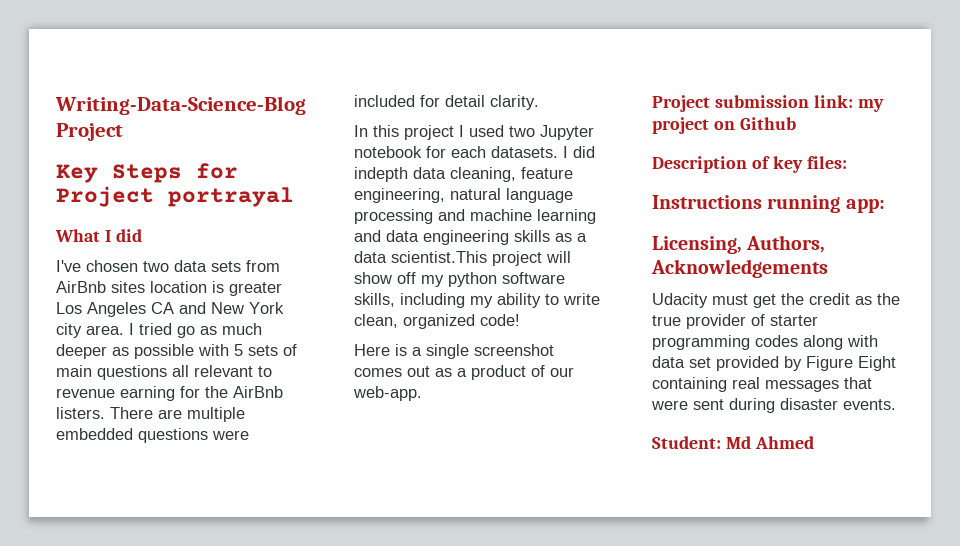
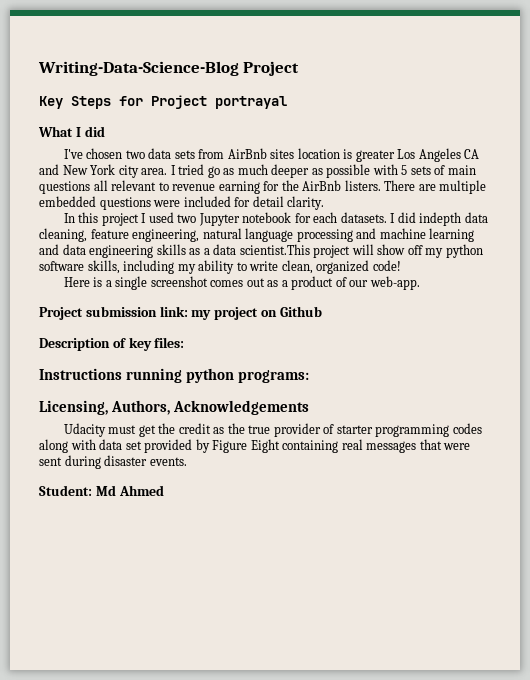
[845,199,885,213] app: -> [186,368,310,383] python programs:

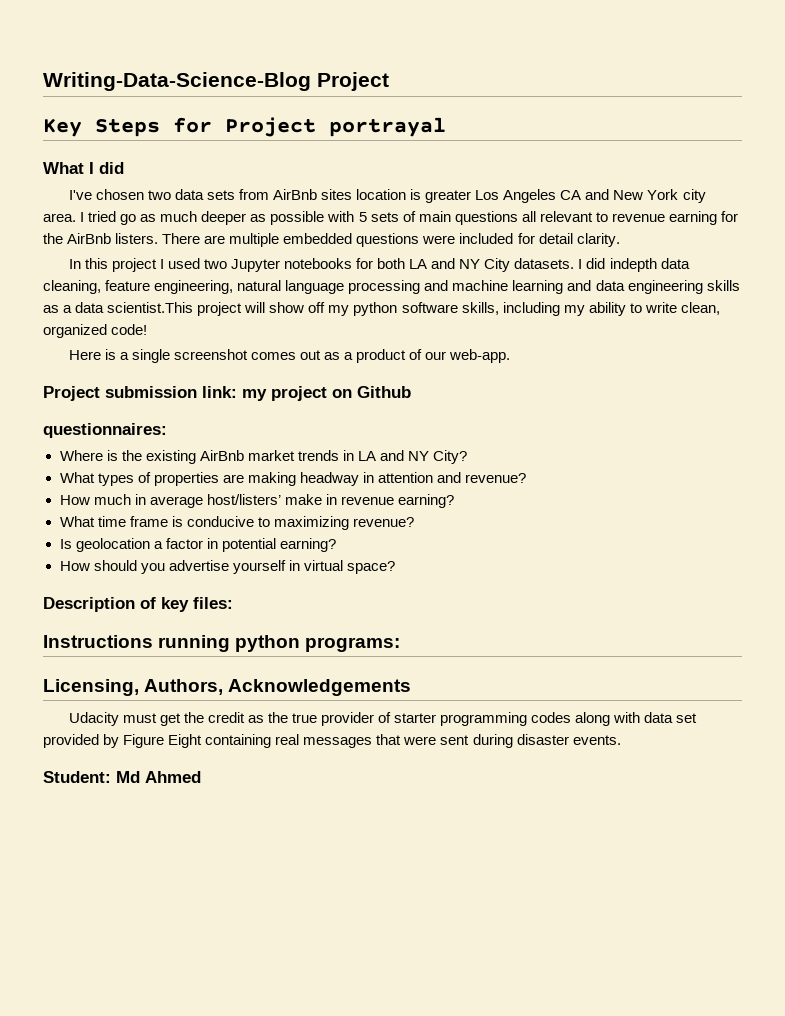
[242,212,338,223] notebook for each -> [284,258,511,272] notebooks for both LA and NY City
(322, 311) none -> [43,423,167,438] [59,450,468,464] [59,472,526,486] [59,494,454,508] [59,516,414,530] [59,538,336,552] [59,560,395,574] // questionnaires: // Where is the existing AirBnb market trends in LA and NY City? // What types of properties are making headway in attention and revenue? // How much in average host/listers’ make in revenue earning? // What time frame is conducive to maximizing revenue? // Is geolocation a factor in potential earning? // How should you advertise yourself in virtual space?

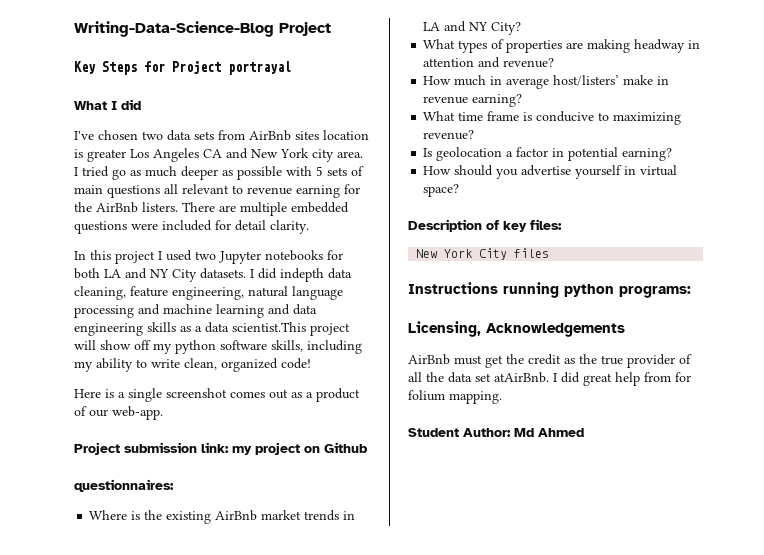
(233, 603) none -> [416,248,550,260] // New York City files
[144,679,224,695] Authors, -> (481, 329) none
[68,712,119,726] Udacity -> [408,354,450,365] AirBnb
[394,712,698,726] [43,734,621,748] [43,771,111,783] starter programming codes along with data set provided by Figure Eight containing real messages that were sent during disaster events. // Student: -> [408,372,691,386] [408,390,502,404] [408,428,511,437] all the data set atAirBnb. I did great help from for folium mapping. // Student Author:

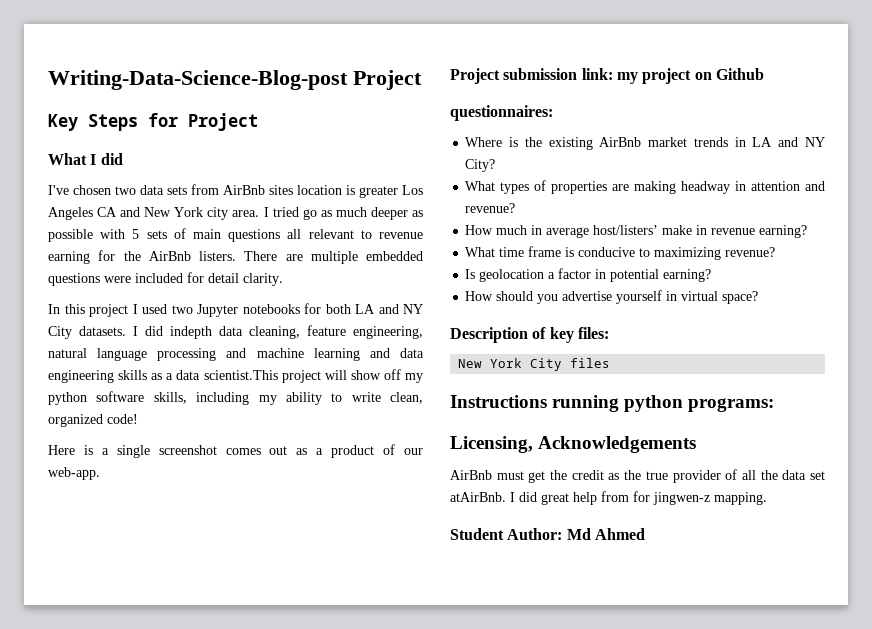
[74,21,274,37] Writing-Data-Science-Blog -> [48,70,348,90] Writing-Data-Science-Blog-post
[228,61,291,75] portrayal -> (258, 122) none
[408,390,445,401] folium -> [653,492,710,505] jingwen-z

